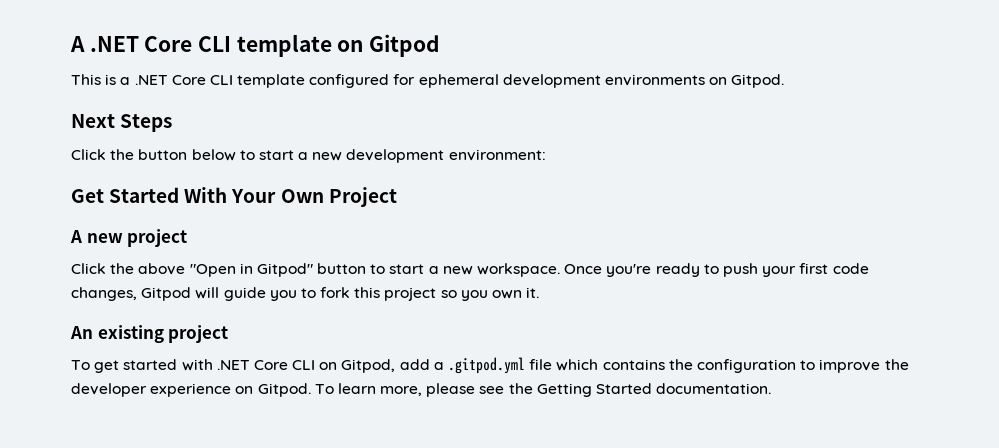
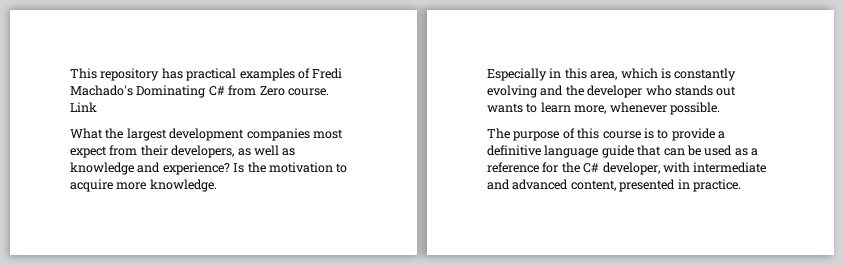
[70,34,441,57] [71,74,785,88] [71,114,173,132] [71,149,546,163] [71,187,397,207] [70,229,188,247] [71,263,869,277] [71,287,540,301] [70,325,229,343] [71,357,909,374] [71,383,772,397] A .NET Core CLI template on Gitpod // This is a .NET Core CLI template configured for ephemeral development environments on Gitpod. // Next Steps // Click the button below to start a new development environment: // Get Started With Your Own Project // A new project // Click the above "Open in Gitpod" button to start a new workspace. Once you're ready to push your first code changes, Gitpod will guide you to fork this project so you own it. // An existing project // To get started with .NET Core CLI on Gitpod, add a .gitpod.yml file which contains the configuration to improve the developer experience on Gitpod. To learn more, please see the Getting Started documentation. -> [70,68,343,81] [70,85,329,98] [70,102,97,112] [70,128,343,141] [70,145,296,158] [70,162,348,175] [70,179,217,192] [487,68,737,81] [487,85,737,98] [487,102,720,115] [487,128,725,141] [487,145,758,158] [487,162,767,175] [487,179,741,192] This repository has practical examples of Fredi Machado's Dominating C# from Zero course. Link // What the largest development companies most expect from their developers, as well as knowledge and experience? Is the motivation to acquire more knowledge. // Especially in this area, which is constantly evolving and the developer who stands out wants to learn more, whenever possible. // The purpose of this course is to provide a definitive language guide that can be used as a reference for the C# developer, with intermediate and advanced content, presented in practice.

